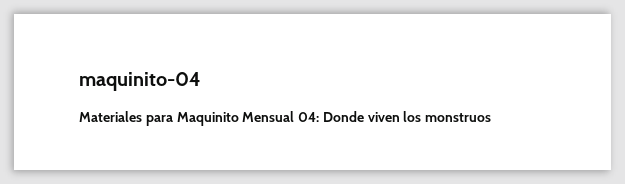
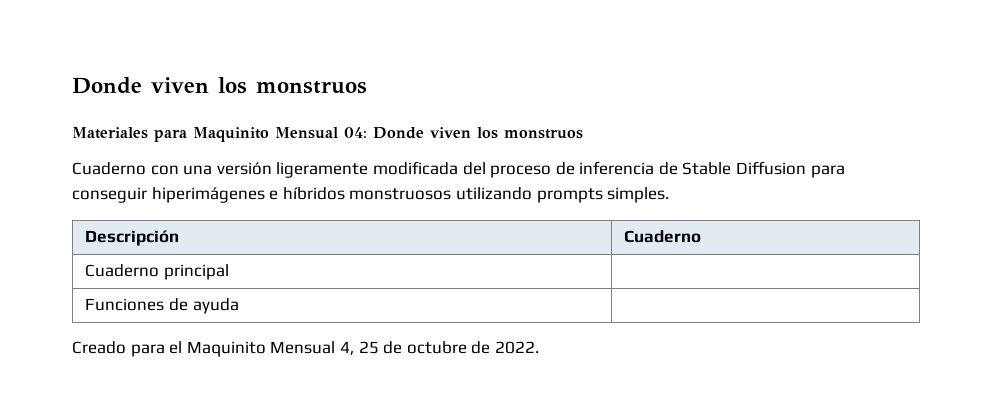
[79,72,201,91] maquinito-04 -> [72,77,367,94] Donde viven los monstruos
(492, 117) none -> [72,161,845,178] [72,187,670,203] [85,230,180,246] [624,230,702,243] [85,264,230,280] [85,298,239,314] [72,341,539,357] // Cuaderno con una versión ligeramente modificada del proceso de inferencia de Stable Diffusion para conseguir hiperimágenes e híbridos monstruosos utilizando prompts simples. // Descripción | Cuaderno // Cuaderno principal | // Funciones de ayuda | // Creado para el Maquinito Mensual 4, 25 de octubre de 2022.

